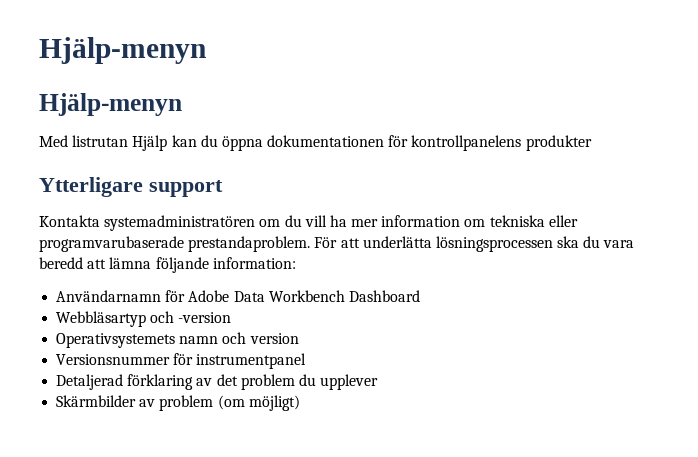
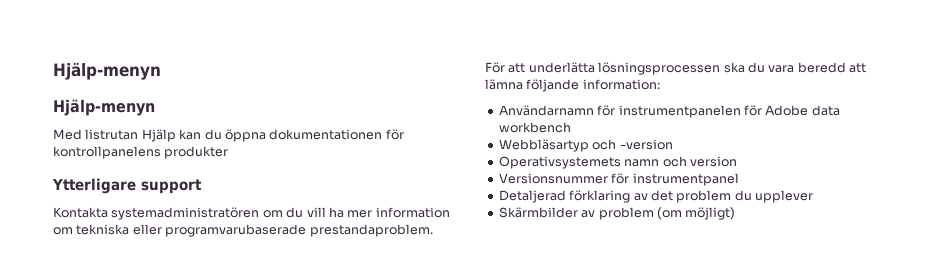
[188,290,420,302] Adobe Data Workbench Dashboard -> [618,105,840,118] [498,122,571,133] instrumentpanelen för Adobe data workbench

